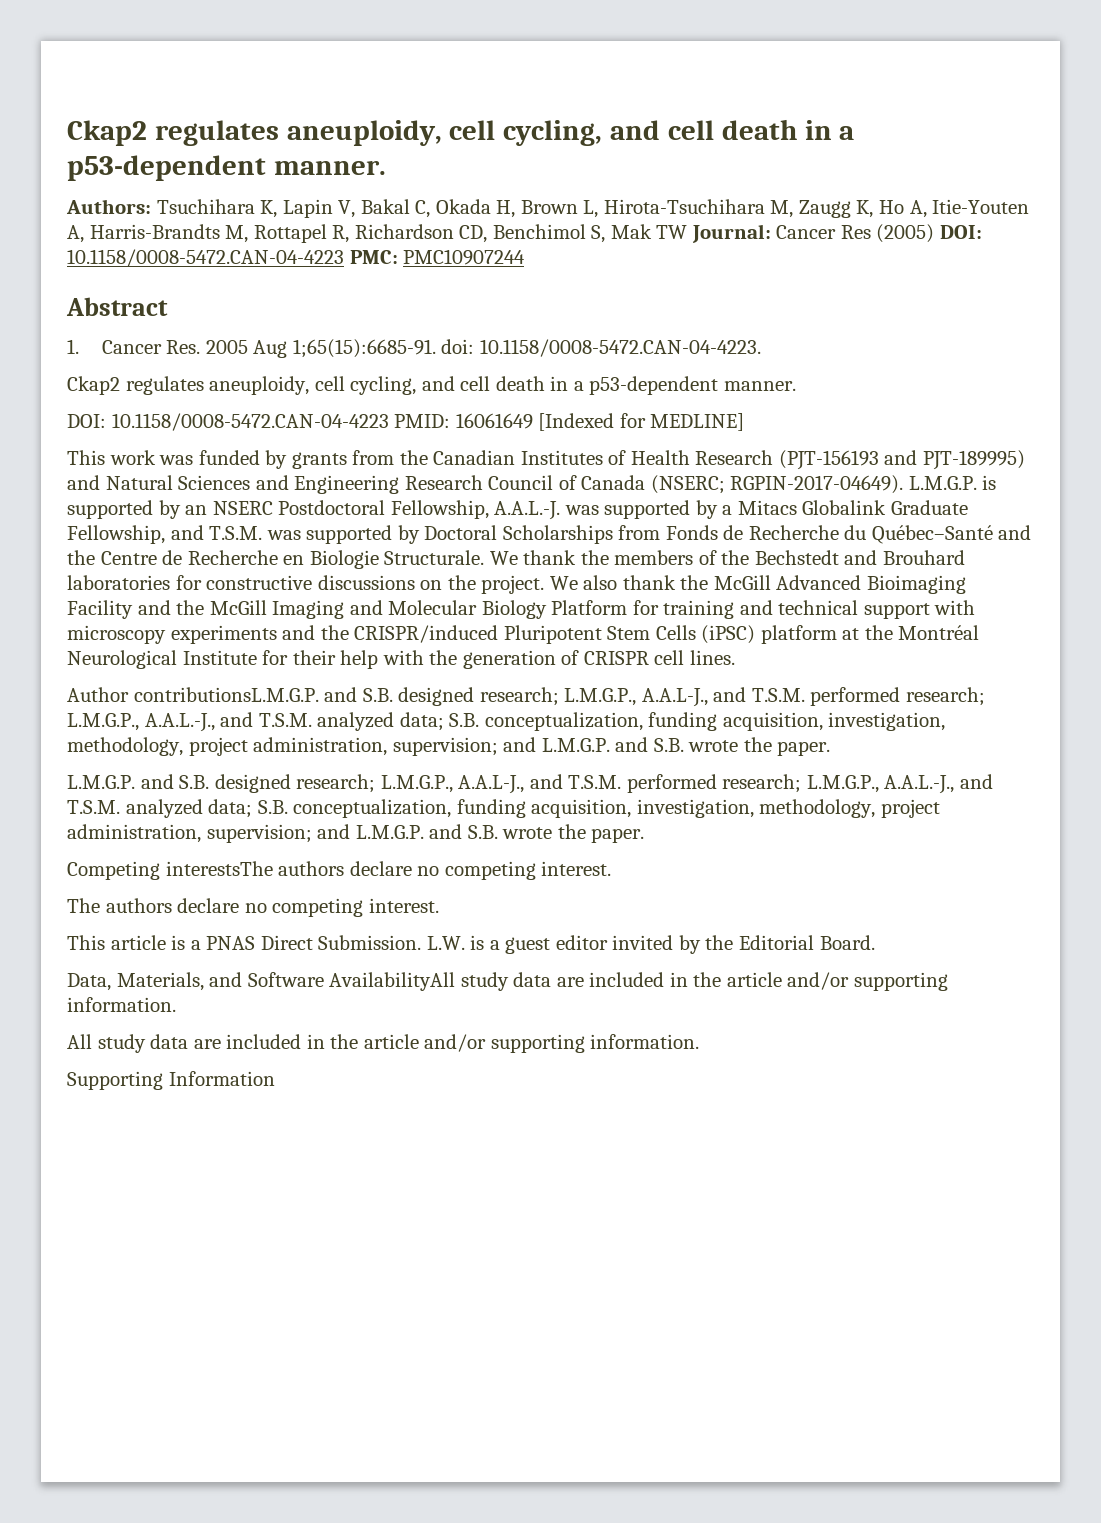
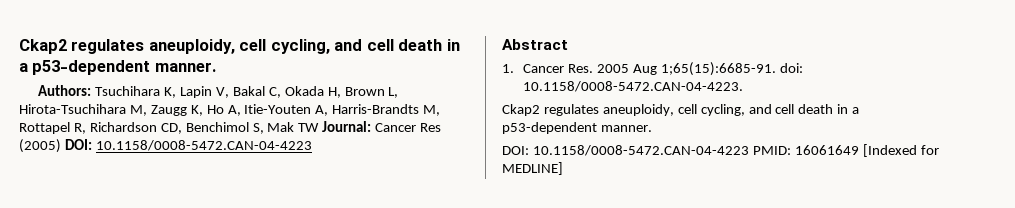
[349,249,526,265] PMC: PMC10907244 -> (312, 145) none
[67,450,1026,470] [67,475,997,494] [67,500,968,520] [67,525,1032,544] [67,550,966,569] [67,575,966,594] [67,600,976,619] [67,625,980,644] [67,650,735,669] [67,687,985,707] [67,712,946,732] [67,737,831,756] [67,774,993,794] [67,799,940,818] [67,824,645,843] [67,861,612,880] [67,898,439,917] [67,935,875,954] [67,972,948,991] [67,997,176,1012] [67,1034,700,1053] [67,1071,275,1090] // This work was funded by grants from the Canadian Institutes of Health Research (PJT-156193 and PJT-189995) and Natural Sciences and Engineering Research Council of Canada (NSERC; RGPIN-2017-04649). L.M.G.P. is supported by an NSERC Postdoctoral Fellowship, A.A.L.-J. was supported by a Mitacs Globalink Graduate Fellowship, and T.S.M. was supported by Doctoral Scholarships from Fonds de Recherche du Québec–Santé and the Centre de Recherche en Biologie Structurale. We thank the members of the Bechstedt and Brouhard laboratories for constructive discussions on the project. We also thank the McGill Advanced Bioimaging Facility and the McGill Imaging and Molecular Biology Platform for training and technical support with microscopy experiments and the CRISPR/induced Pluripotent Stem Cells (iPSC) platform at the Montréal Neurological Institute for their help with the generation of CRISPR cell lines. // Author contributionsL.M.G.P. and S.B. designed research; L.M.G.P., A.A.L-J., and T.S.M. performed research; L.M.G.P., A.A.L.-J., and T.S.M. analyzed data; S.B. conceptualization, funding acquisition, investigation, methodology, project administration, supervision; and L.M.G.P. and S.B. wrote the paper. // L.M.G.P. and S.B. designed research; L.M.G.P., A.A.L-J., and T.S.M. performed research; L.M.G.P., A.A.L.-J., and T.S.M. analyzed data; S.B. conceptualization, funding acquisition, investigation, methodology, project administration, supervision; and L.M.G.P. and S.B. wrote the paper. // Competing interestsThe authors declare no competing interest. // The authors declare no competing interest. // This article is a PNAS Direct Submission. L.W. is a guest editor invited by the Editorial Board. // Data, Materials, and Software AvailabilityAll study data are included in the article and/or supporting information. // All study data are included in the article and/or supporting information. // Supporting Information -> (563, 168) none

